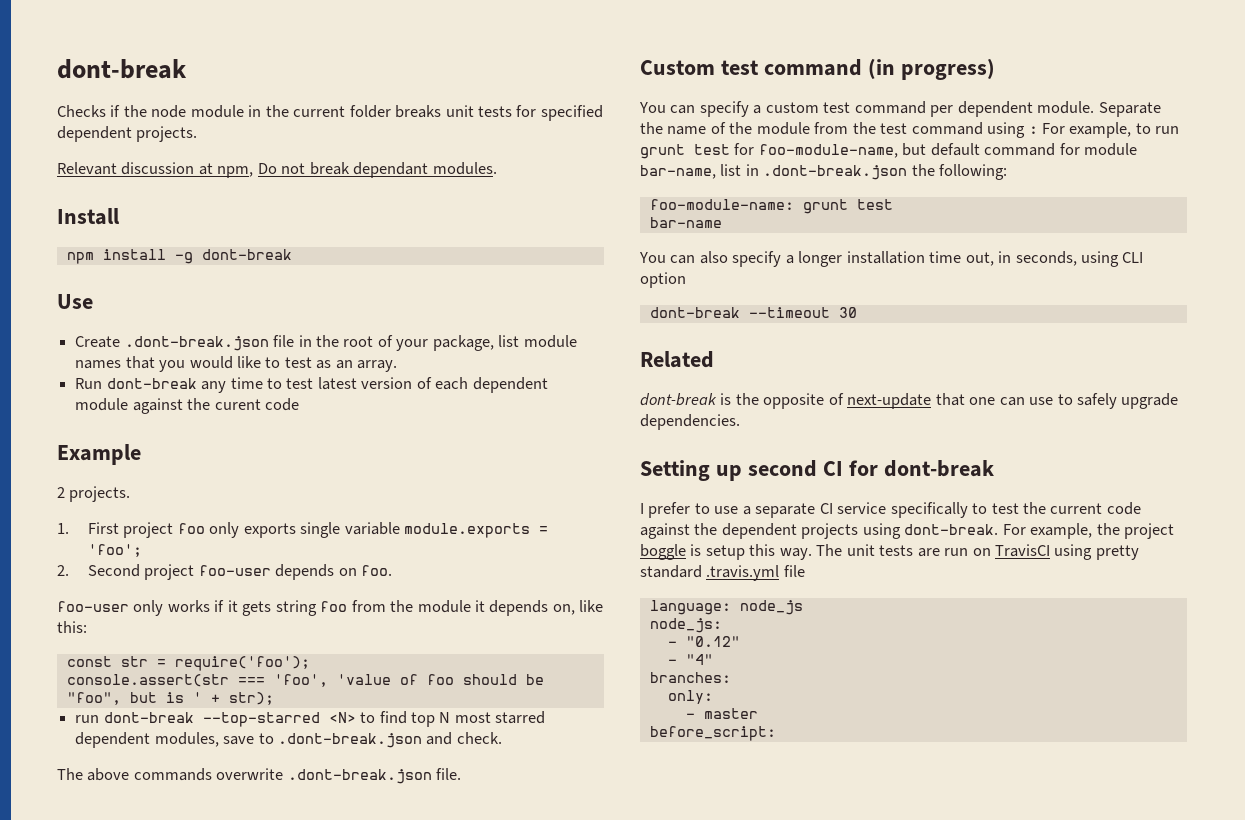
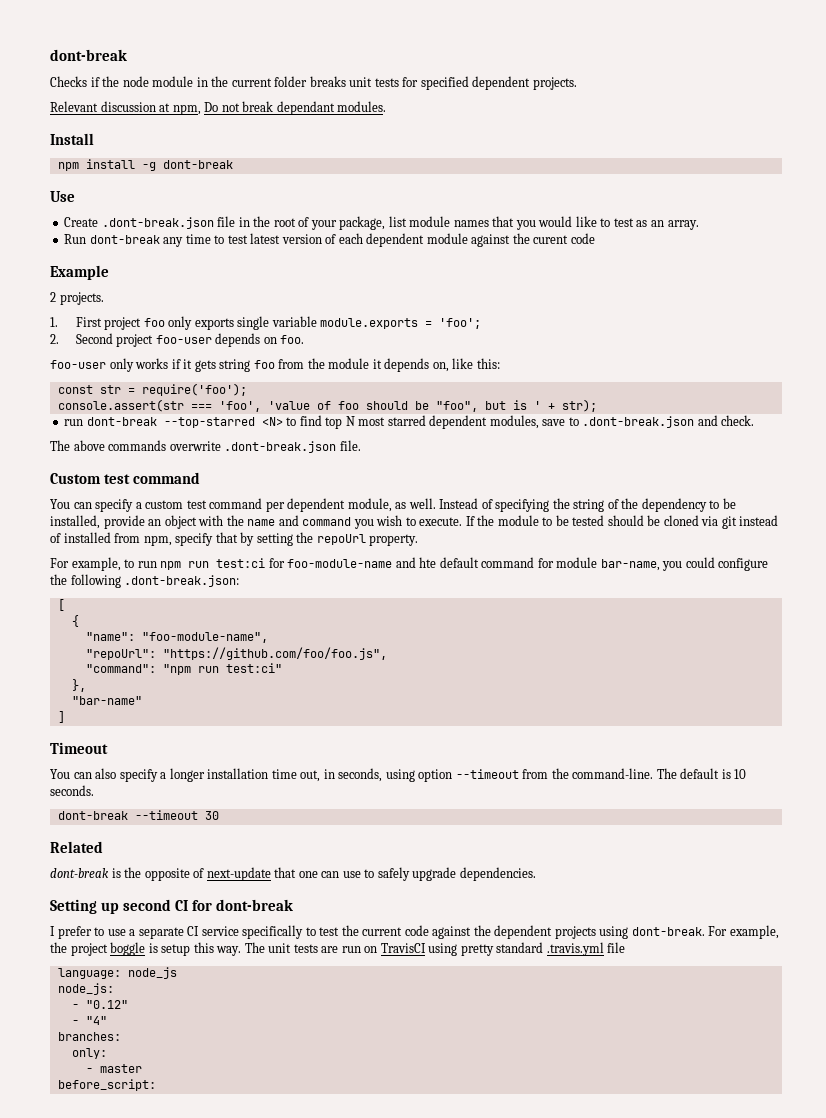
[867,58,995,80] (in progress) -> (200, 478) none
[1037,101,1161,117] [640,122,1180,138] [640,143,927,159] module. Separate the name of the module from the test command using : For example, to run grunt test for foo-module-name, but -> [347,498,736,512] [50,515,779,529] [50,532,419,546] [50,557,437,571] module, as well. Instead of specifying the string of the dependency to be installed, provide an object with the name and command you wish to execute. If the module to be tested should be cloned via git instead of installed from npm, specify that by setting the repoUrl property. // For example, to run npm run test:ci for foo-module-name and hte
[720,164,1008,180] [649,199,893,214] [649,217,722,228] list in .dont-break.json the following: // foo-module-name: grunt test // bar-name -> [662,557,769,571] [50,574,240,588] [57,599,65,611] [71,615,79,627] [85,632,268,643] [85,647,387,660] [85,663,282,675] [71,679,86,692] [71,696,142,705] [57,711,65,723] [50,742,108,754] you could configure the following .dont-break.json: // [ // { // "name": "foo-module-name", // "repoUrl": "https://github.com/foo/foo.js", // "command": "npm run test:ci" // }, // "bar-name" // ] // Timeout
[1122,252,1144,263] CLI -> (415, 775) none
(686, 280) none -> [455,768,747,779] [50,785,94,796] --timeout from the command-line. The default is 10 seconds.

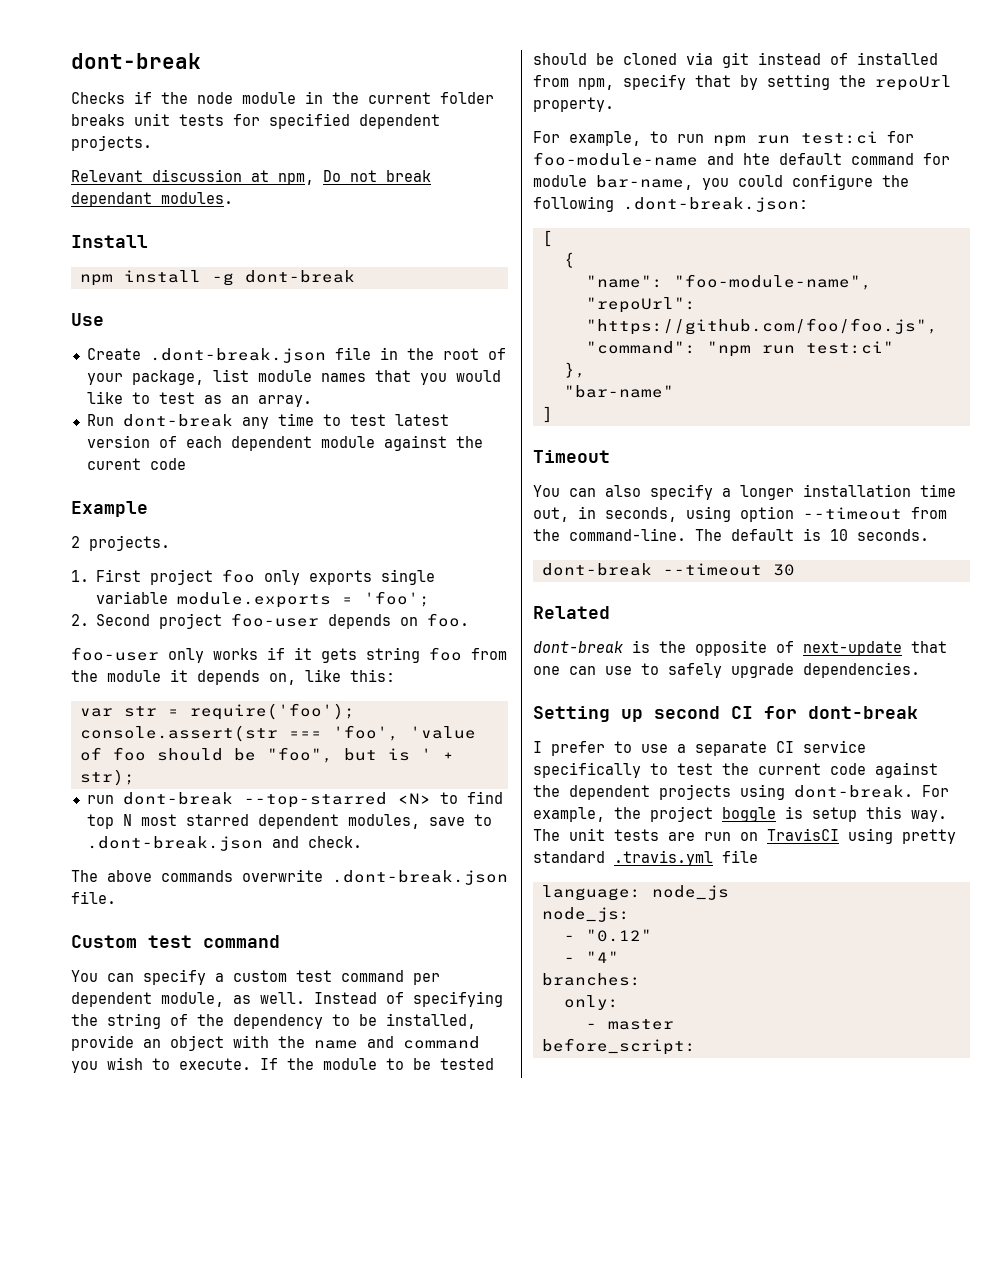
[57,385,93,394] const -> [79,708,113,717] var

